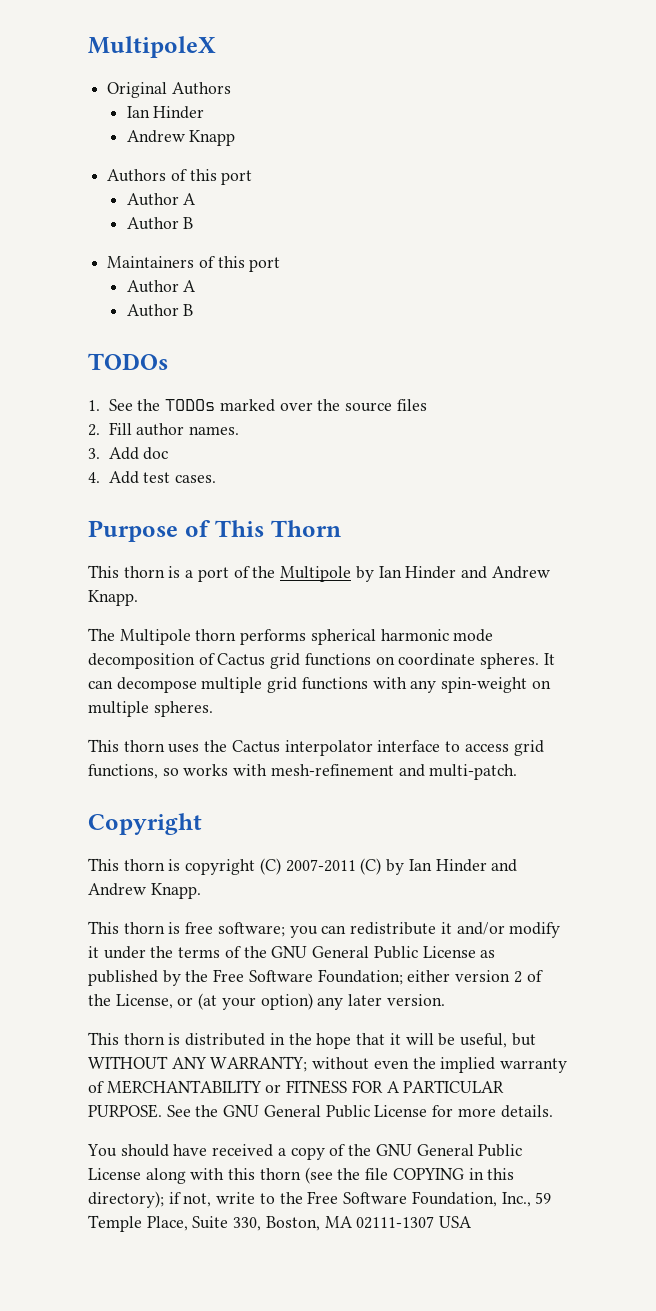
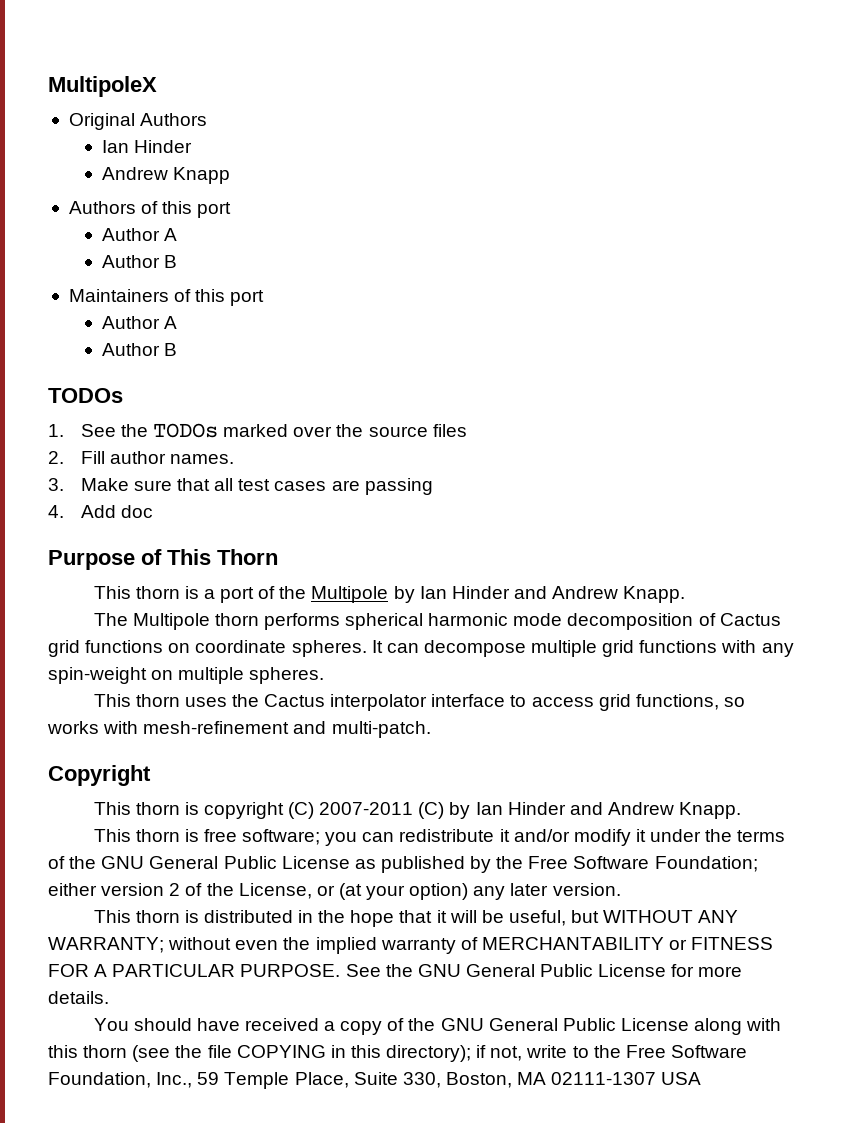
[108,447,169,460] Add doc -> [80,478,433,495] Make sure that all test cases are passing
[143,472,217,483] test cases. -> [120,505,153,518] doc

